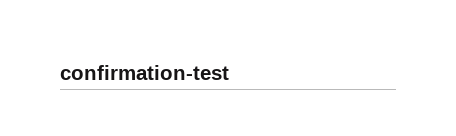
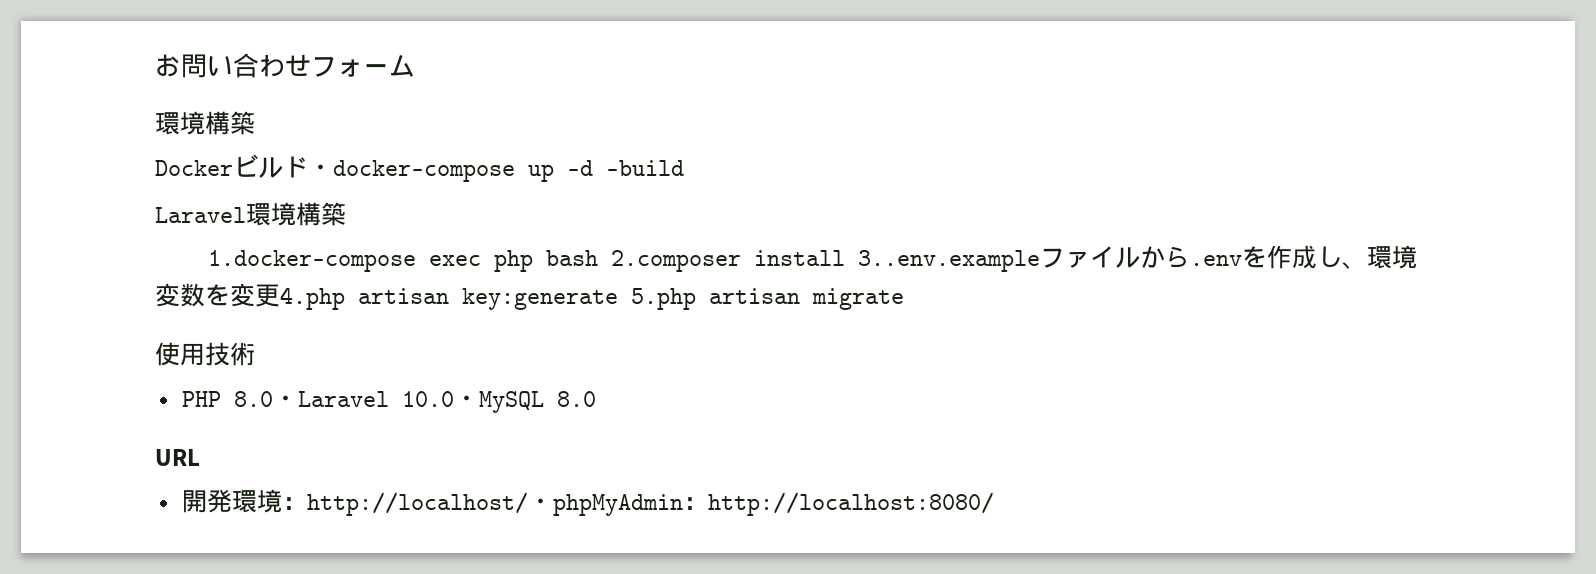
[60,65,229,80] confirmation-test -> [155,53,415,78] [155,111,255,135] [155,154,684,182] [155,202,346,226] [208,245,1418,272] [155,283,904,310] [155,342,255,366] [181,391,596,413] [155,449,200,466] [181,489,994,516] お問い合わせフォーム // 環境構築 // Dockerビルド・docker-compose up -d -build // Laravel環境構築 // 1.docker-compose exec php bash 2.composer install 3..env.exampleファイルから.envを作成し、環境変数を変更4.php artisan key:generate 5.php artisan migrate // 使用技術 // PHP 8.0・Laravel 10.0・MySQL 8.0 // URL // 開発環境：http://localhost/・phpMyAdmin：http://localhost:8080/

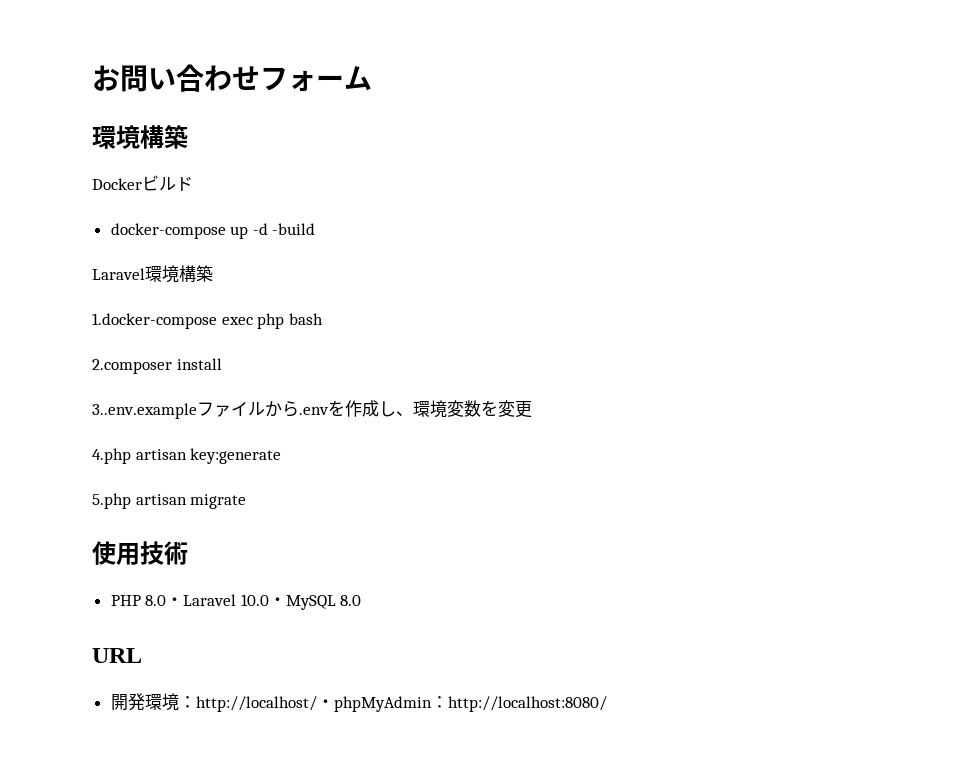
[308,164,333,176] ・ -> (193, 184) //
(599, 258) none -> (323, 319) //
(846, 258) none -> (222, 364) //
(280, 295) none -> (532, 409) //
(618, 299) none -> (282, 456) //

